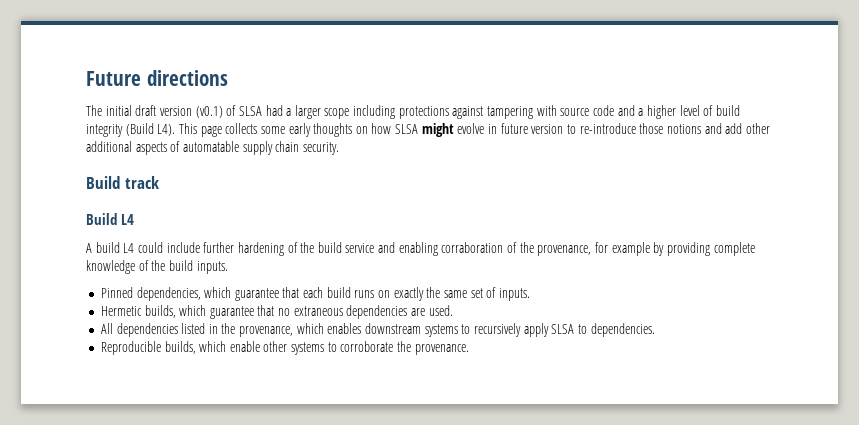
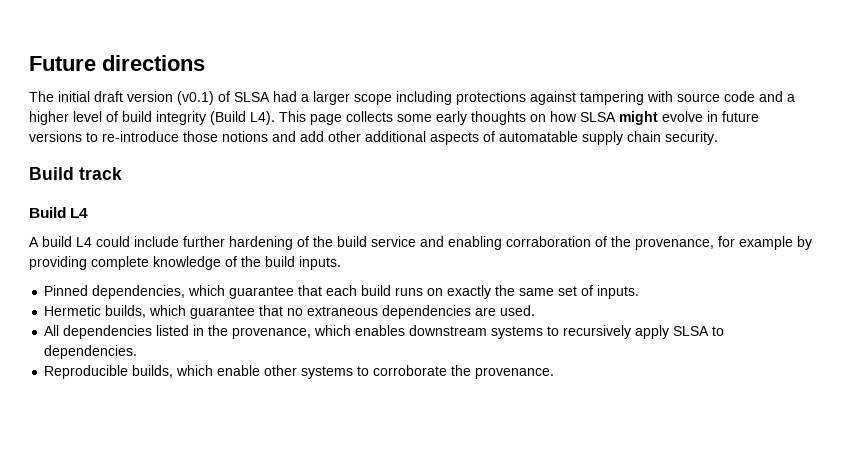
[531,124,564,134] version -> [29,131,82,142] versions

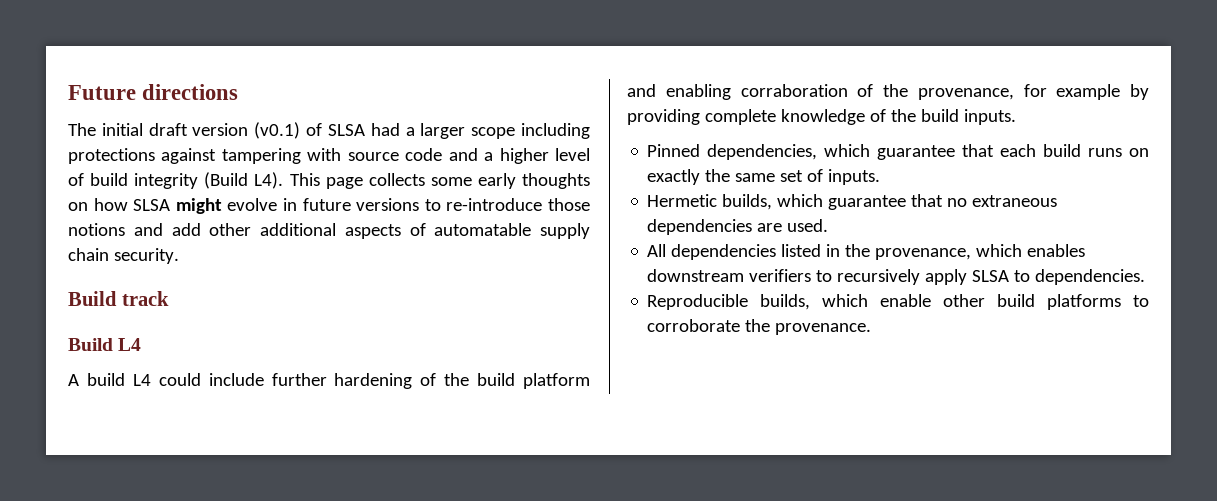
[371,236,416,247] service -> [522,373,590,389] platform
[491,326,544,339] systems -> [749,269,812,282] verifiers
[301,366,354,379] systems -> [997,294,1122,310] build platforms

